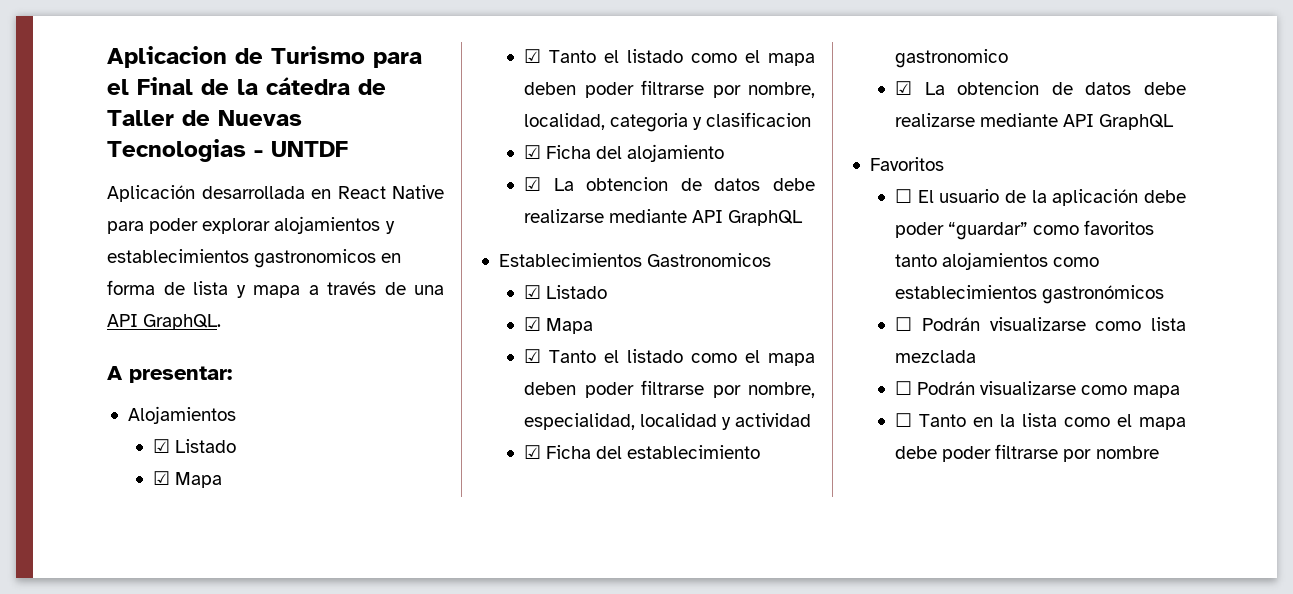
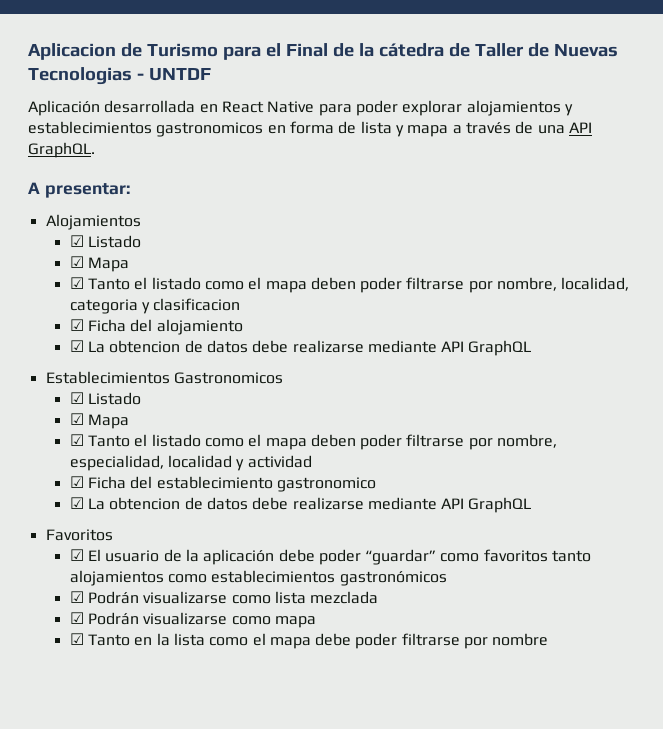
[895,189,913,203] ☐ -> [69,549,84,561] ☑
[895,317,913,331] ☐ -> [69,591,84,603] ☑
[895,381,913,395] ☐ -> [69,612,84,624] ☑
[895,413,913,427] ☐ -> [69,633,84,645] ☑

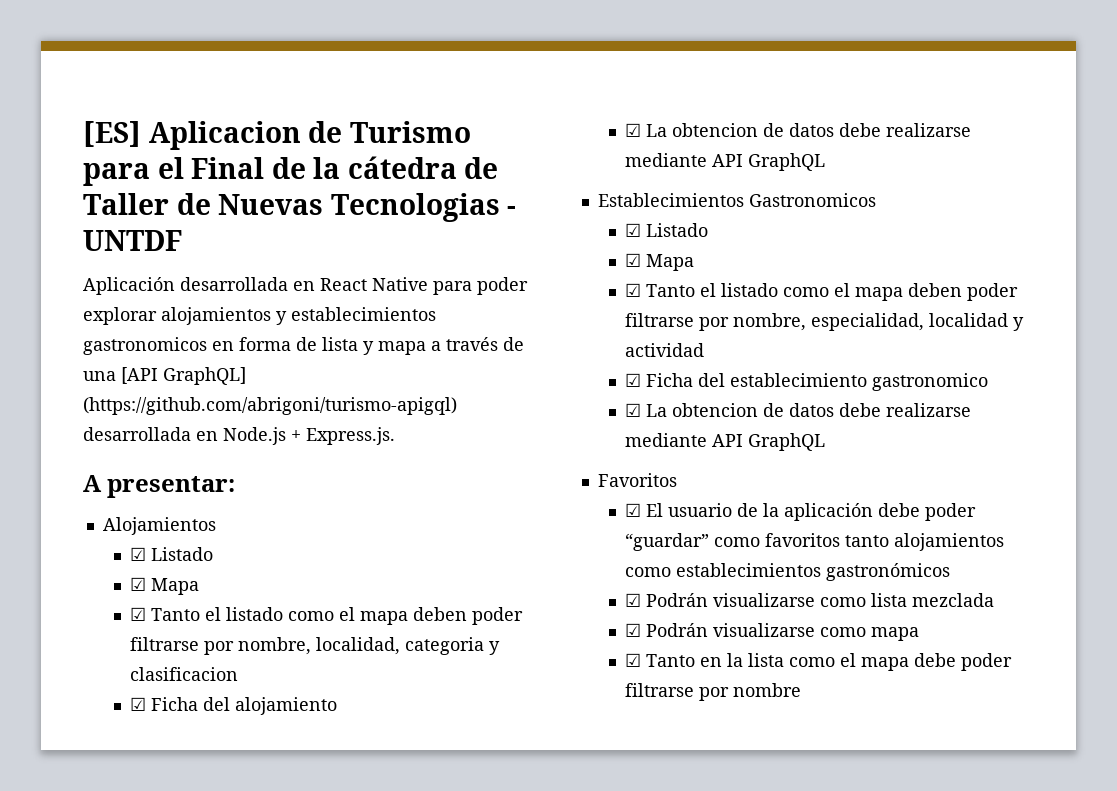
(28, 51) none -> [83,121,141,147] [ES]
[568,122,592,133] [28,142,95,158] API GraphQL. -> [121,367,246,385] [83,397,457,415] [83,427,395,445] [API GraphQL] (https://github.com/abrigoni/turismo-apigql) desarrollada en Node.js + Express.js.

